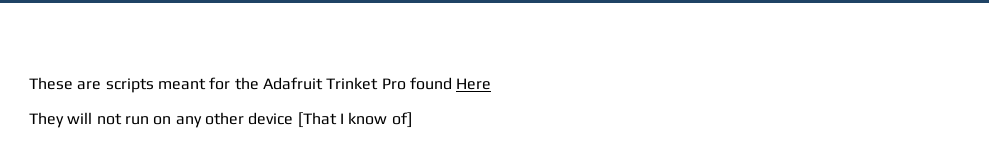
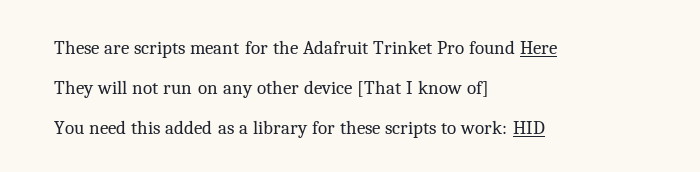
(412, 120) none -> [54,120,545,138] // You need this added as a library for these scripts to work: HID

